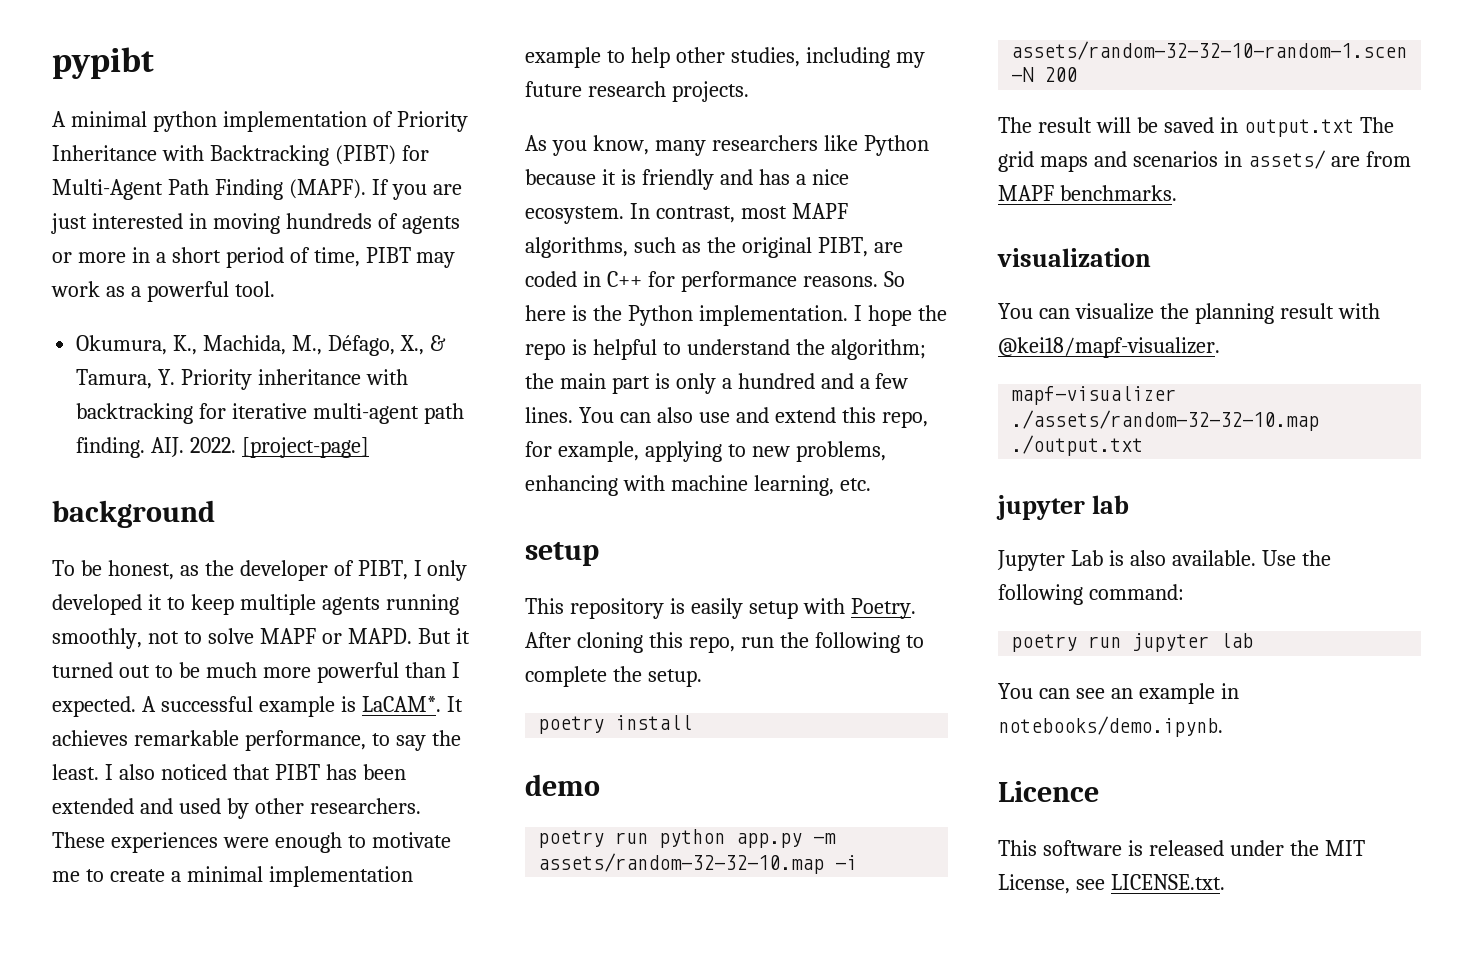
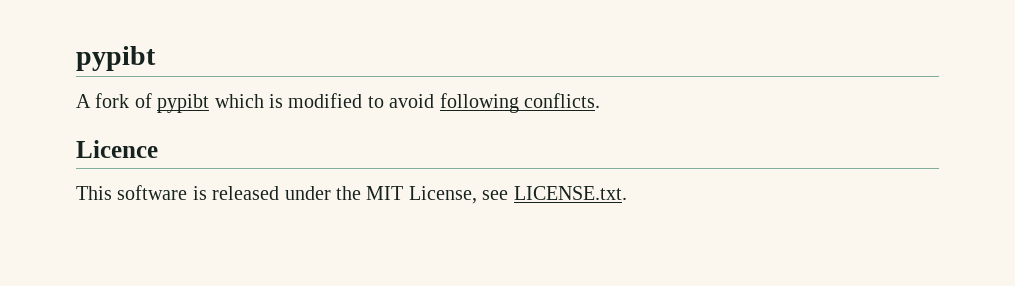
[70,111,468,132] [52,145,429,166] [52,179,462,200] [51,213,460,234] [52,247,456,268] [51,281,275,302] [76,335,446,356] [76,369,408,390] [76,403,464,424] [76,437,370,458] [52,500,215,528] [52,560,468,581] [52,594,459,615] [52,628,470,649] [52,662,460,683] [52,696,463,717] [52,730,461,751] [52,764,406,780] [52,798,421,819] [52,832,451,853] [52,866,413,887] [525,47,925,68] [525,81,749,102] [525,135,929,156] [525,169,849,190] [525,203,848,224] [525,237,903,258] [525,271,905,292] [525,305,947,326] [525,339,926,360] [525,373,909,394] [525,407,928,428] [525,441,886,462] [525,475,871,496] [525,542,599,566] [525,598,916,619] [525,632,924,653] [525,666,702,687] [538,715,693,734] [525,774,600,796] [538,829,837,848] [538,853,858,874] [1011,41,1408,60] [1011,67,1078,82] [998,117,1394,137] [998,150,1411,172] [998,185,1177,201] [997,248,1151,267] [998,303,1380,324] [998,337,1220,358] [1011,386,1177,405] [1011,410,1320,431] [1011,435,1144,456] [996,495,1129,520] [997,550,1331,571] [998,584,1184,605] [1011,633,1254,652] [998,683,1239,704] [998,716,1223,737] minimal python implementation of Priority Inheritance with Backtracking (PIBT) for Multi-Agent Path Finding (MAPF). If you are just interested in moving hundreds of agents or more in a short period of time, PIBT may work as a powerful tool. // Okumura, K., Machida, M., Défago, X., & Tamura, Y. Priority inheritance with backtracking for iterative multi-agent path finding. AIJ. 2022. [project-page] // background // To be honest, as the developer of PIBT, I only developed it to keep multiple agents running smoothly, not to solve MAPF or MAPD. But it turned out to be much more powerful than I expected. A successful example is LaCAM*. It achieves remarkable performance, to say the least. I also noticed that PIBT has been extended and used by other researchers. These experiences were enough to motivate me to create a minimal implementation example to help other studies, including my future research projects. // As you know, many researchers like Python because it is friendly and has a nice ecosystem. In contrast, most MAPF algorithms, such as the original PIBT, are coded in C++ for performance reasons. So here is the Python implementation. I hope the repo is helpful to understand the algorithm; the main part is only a hundred and a few lines. You can also use and extend this repo, for example, applying to new problems, enhancing with machine learning, etc. // setup // This repository is easily setup with Poetry. After cloning this repo, run the following to complete the setup. // poetry install // demo // poetry run python app.py -m assets/random-32-32-10.map -i assets/random-32-32-10-random-1.scen -N 200 // The result will be saved in output.txt The grid maps and scenarios in assets/ are from MAPF benchmarks. // visualization // You can visualize the planning result with @kei18/mapf-visualizer. // mapf-visualizer ./assets/random-32-32-10.map ./output.txt // jupyter lab // Jupyter Lab is also available. Use the following command: // poetry run jupyter lab // You can see an example in notebooks/demo.ipynb. -> [95,93,600,113] fork of pypibt which is modified to avoid following conflicts.

